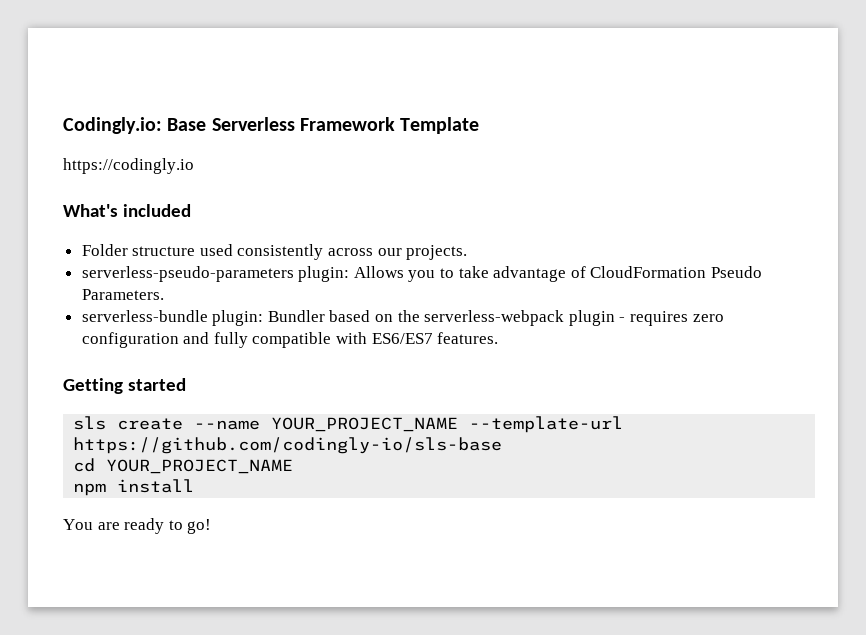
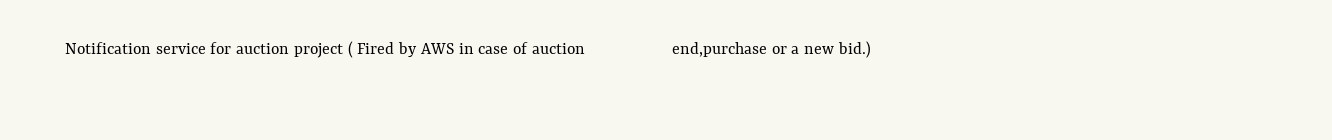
[63,117,480,134] [63,158,194,174] [63,204,191,217] [81,244,468,260] [81,266,763,282] [81,289,164,300] [81,310,724,326] [81,332,499,348] [63,378,186,394] [73,416,624,433] [73,437,503,454] [73,458,294,474] [73,479,195,496] [63,518,212,534] Codingly.io: Base Serverless Framework Template // https://codingly.io // What's included // Folder structure used consistently across our projects. // serverless-pseudo-parameters plugin: Allows you to take advantage of CloudFormation Pseudo Parameters. // serverless-bundle plugin: Bundler based on the serverless-webpack plugin - requires zero configuration and fully compatible with ES6/ES7 features. // Getting started // sls create --name YOUR_PROJECT_NAME --template-url https://github.com/codingly-io/sls-base // cd YOUR_PROJECT_NAME // npm install // You are ready to go! -> [65,41,871,58] Notification service for auction project ( Fired by AWS in case of auction end,purchase or a new bid.)

